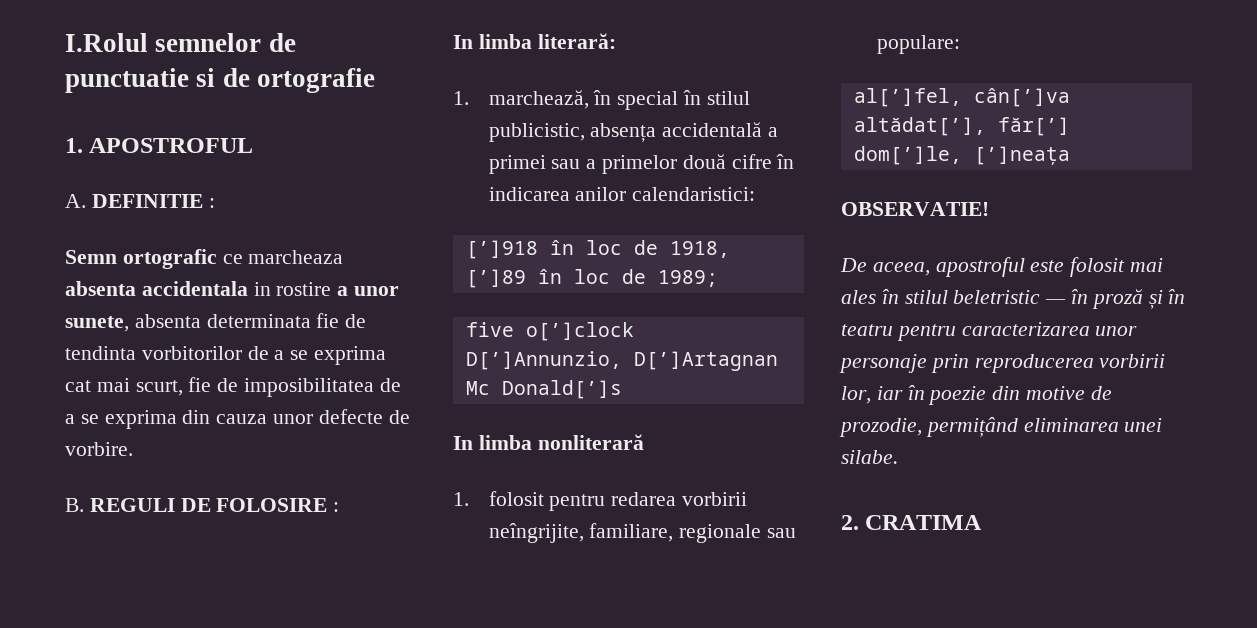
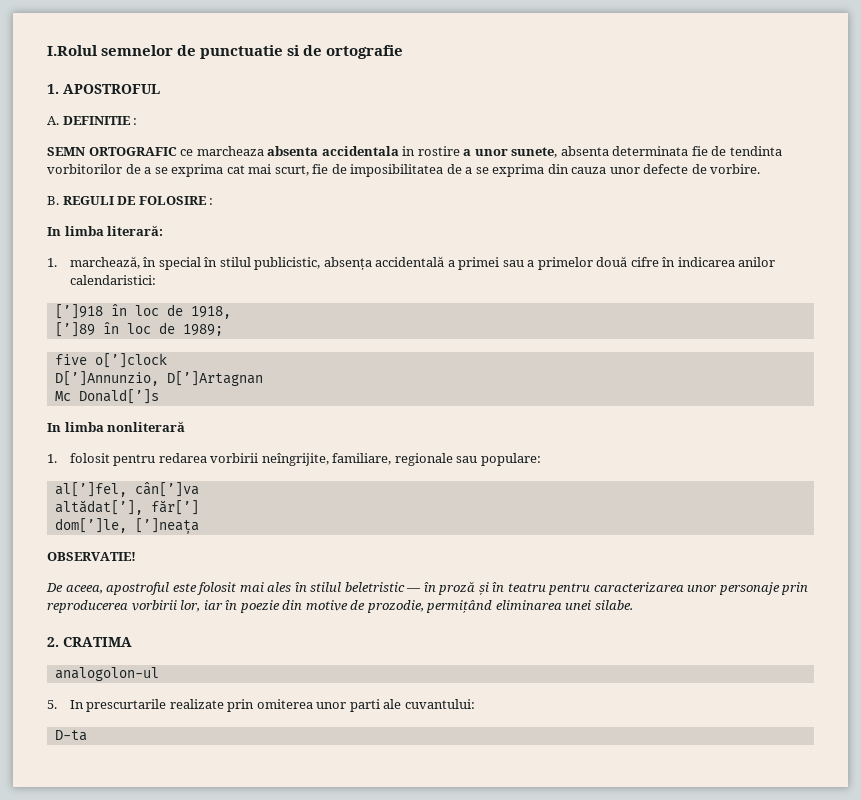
[65,249,217,269] Semn ortografic -> [47,147,177,156] SEMN ORTOGRAFIC
(983, 522) none -> [54,667,159,681] [47,699,475,712] [54,730,87,741] // analogolon-ul // 5. In prescurtarile realizate prin omiterea unor parti ale cuvantului: // D-ta

